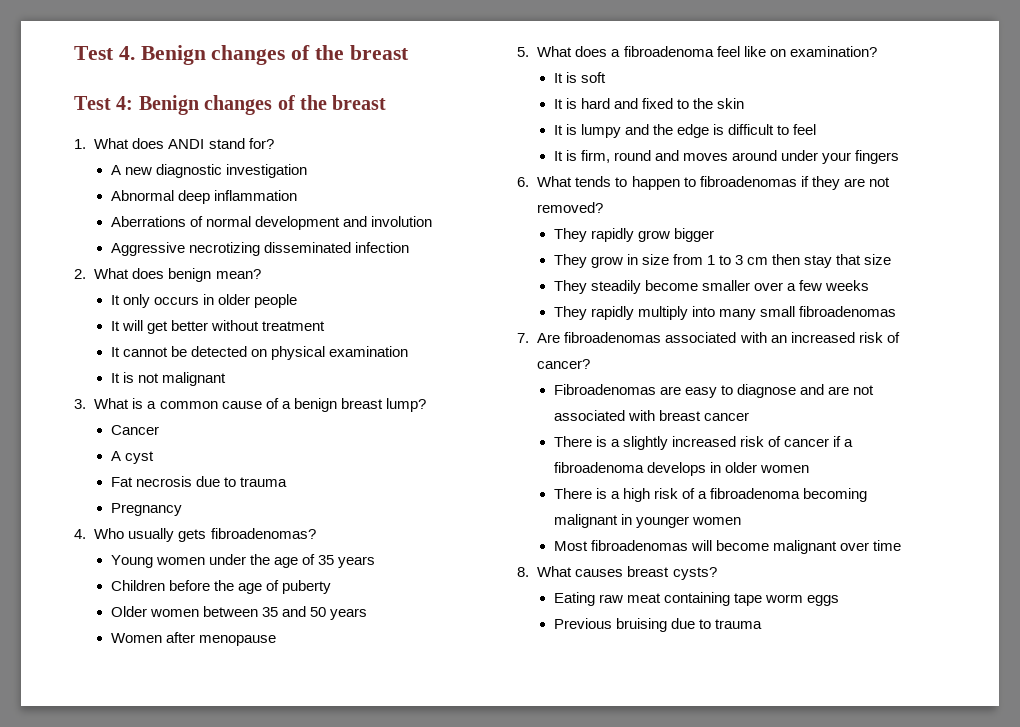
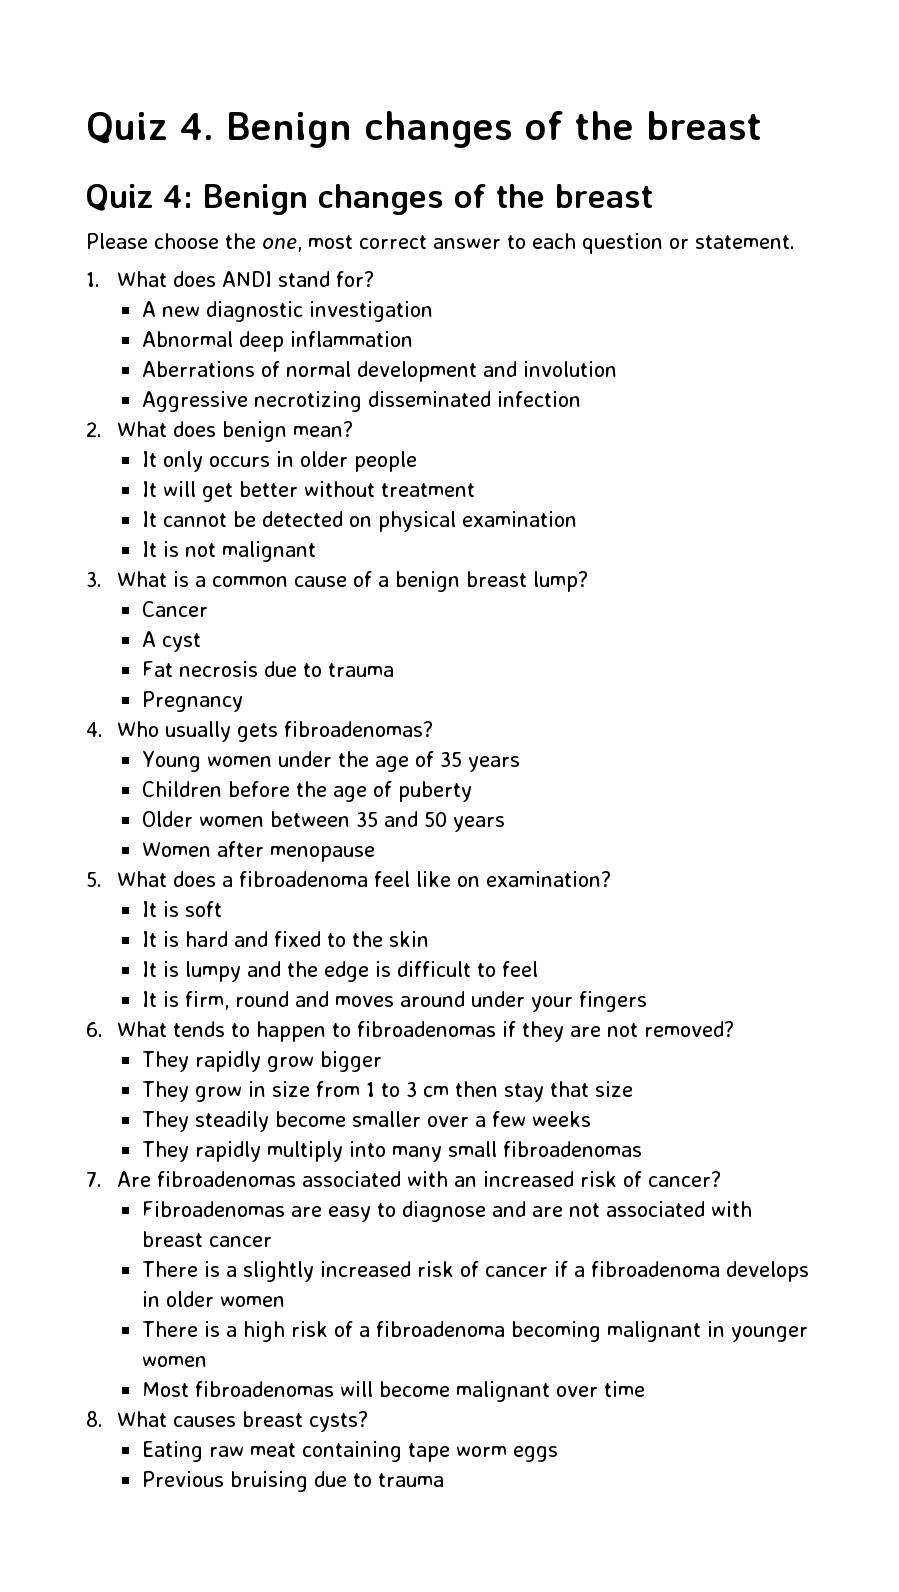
[74,46,114,60] Test -> [86,112,168,144] Quiz
[74,96,111,110] Test -> [86,184,153,211] Quiz
(387, 102) none -> [86,233,795,254] // Please choose the one, most correct answer to each question or statement.

